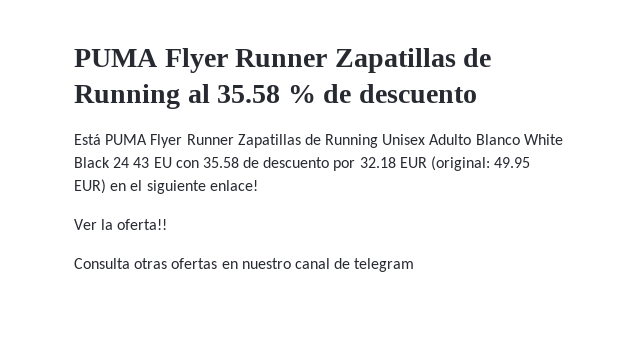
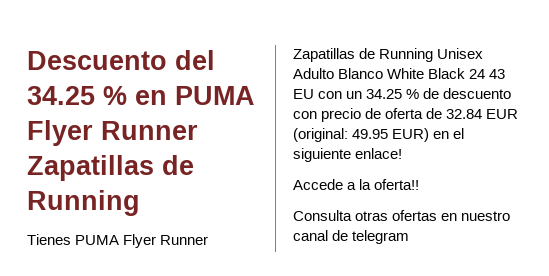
[74,48,492,73] [74,84,477,109] [74,134,101,145] PUMA Flyer Runner Zapatillas de Running al 35.58 % de descuento // Está -> [27,50,215,70] [27,86,255,105] [27,120,198,146] [27,155,194,181] [27,190,140,216] [27,234,71,245] Descuento del 34.25 % en PUMA Flyer Runner Zapatillas de Running // Tienes
[202,157,396,171] 35.58 de descuento por 32.18 -> [346,88,512,99] [293,108,483,122] un 34.25 % de descuento con precio de oferta de 32.84
[74,219,97,230] Ver -> [293,179,357,190] Accede a

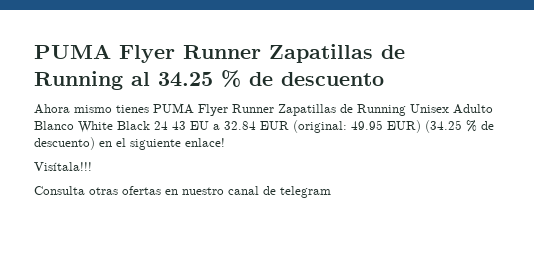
[27,50,215,70] [27,86,255,105] [27,120,198,146] [27,155,194,181] [27,190,140,216] [27,234,71,245] Descuento del 34.25 % en PUMA Flyer Runner Zapatillas de Running // Tienes -> [34,44,405,63] [34,70,384,90] [34,104,149,114] PUMA Flyer Runner Zapatillas de Running al 34.25 % de descuento // Ahora mismo tienes
[318,88,512,99] [293,108,443,122] con un 34.25 % de descuento con precio de oferta de -> [213,124,220,130] a
(430, 135) none -> [425,120,494,133] [34,137,95,150] (34.25 % de descuento)
[293,179,420,190] Accede a la oferta!! -> [34,162,92,171] Visítala!!!

